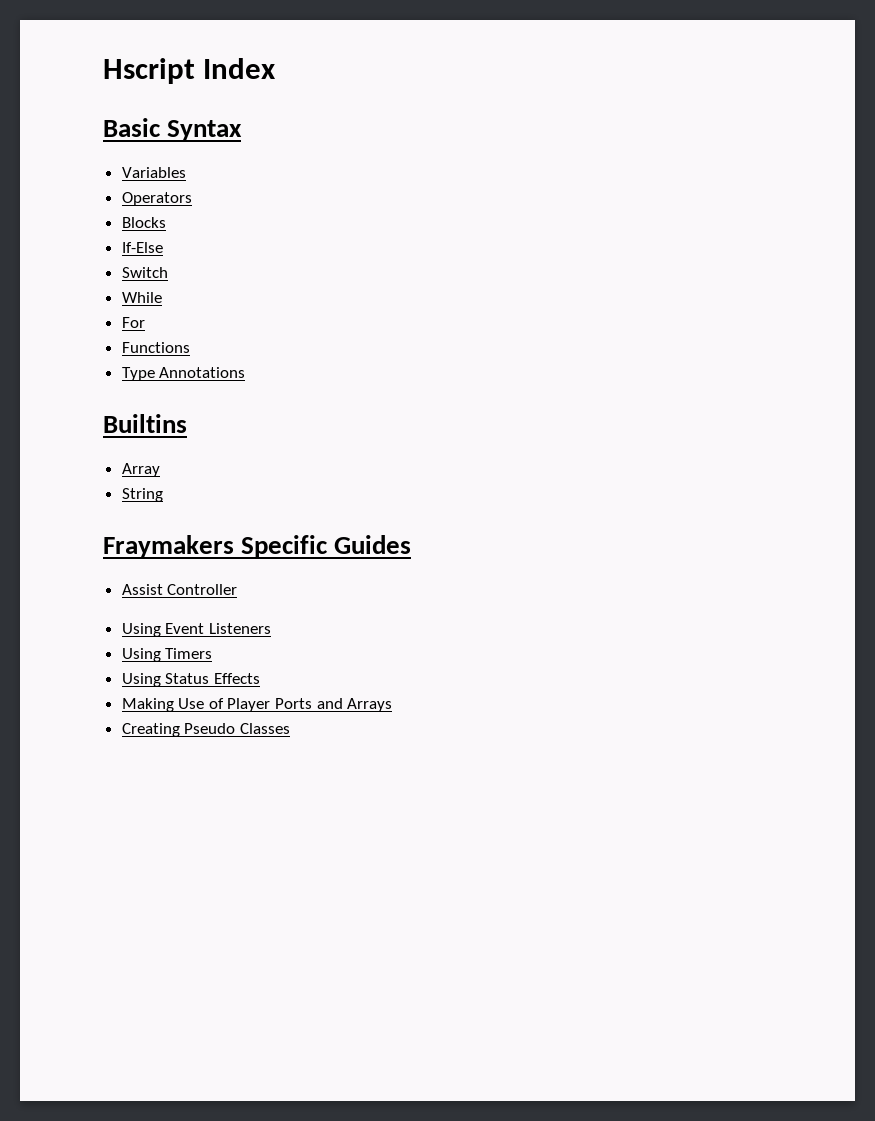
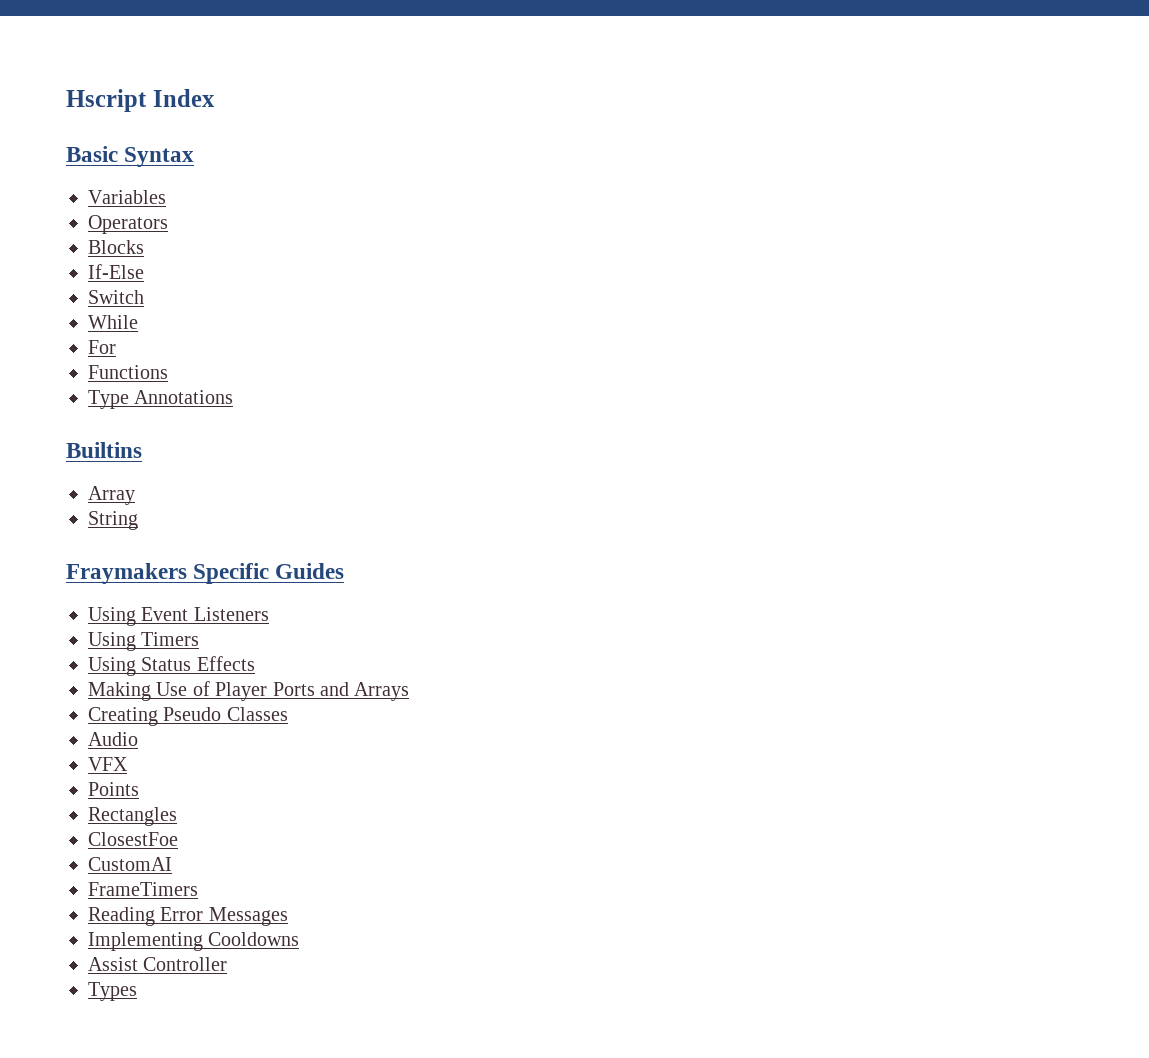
[121,584,238,595] // Assist Controller -> (345, 571) none
(290, 728) none -> [88,732,138,746] [88,757,128,771] [88,782,139,796] [88,807,177,826] [88,832,178,846] [88,857,172,871] [88,882,198,896] [88,907,288,926] [88,932,300,951] [88,957,228,971] [88,982,137,1001] // Audio // VFX // Points // Rectangles // ClosestFoe // CustomAI // FrameTimers // Reading Error Messages // Implementing Cooldowns // Assist Controller // Types

